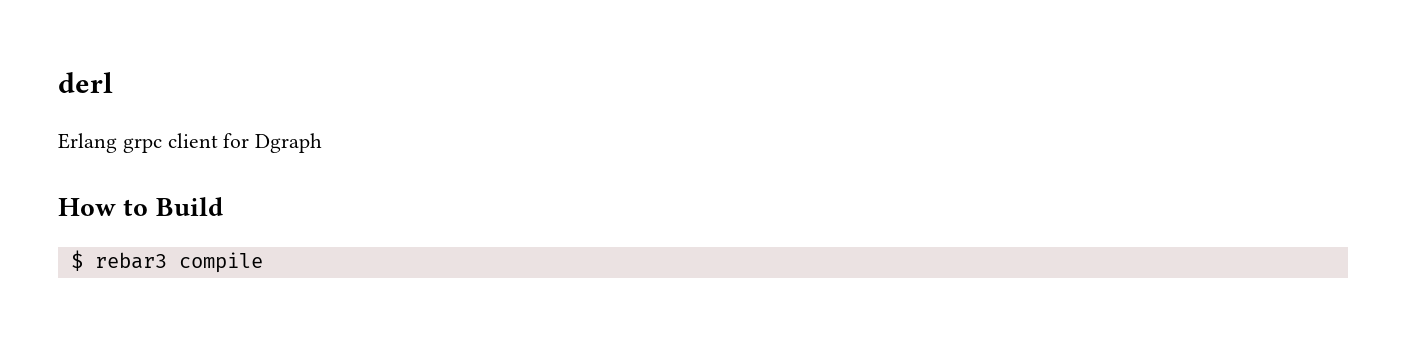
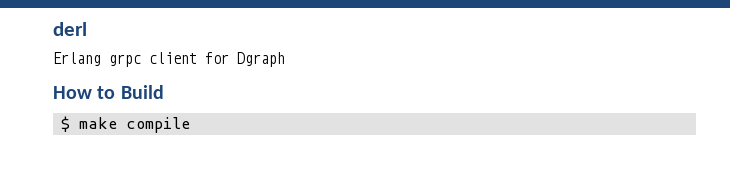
[94,252,167,269] rebar3 -> [78,117,117,129] make

